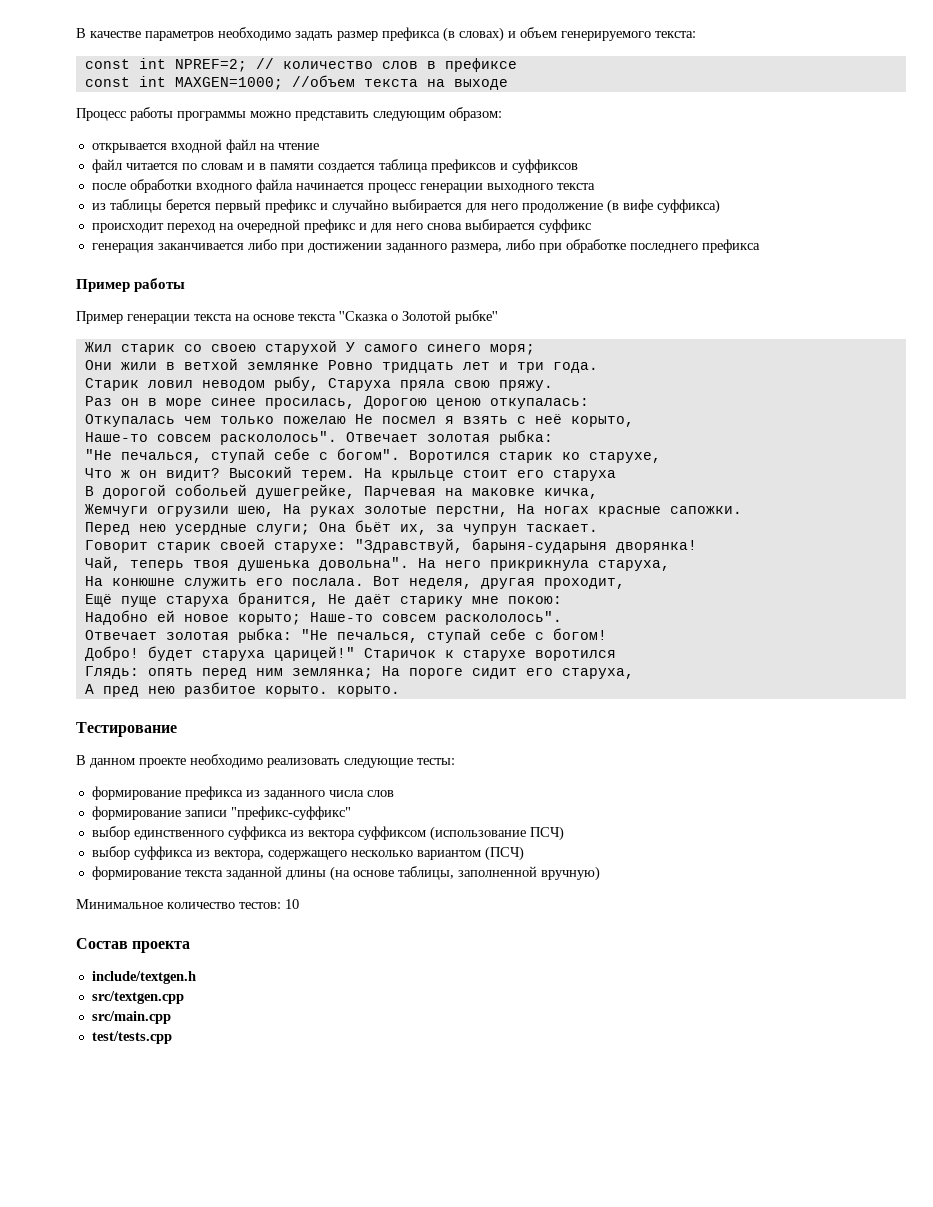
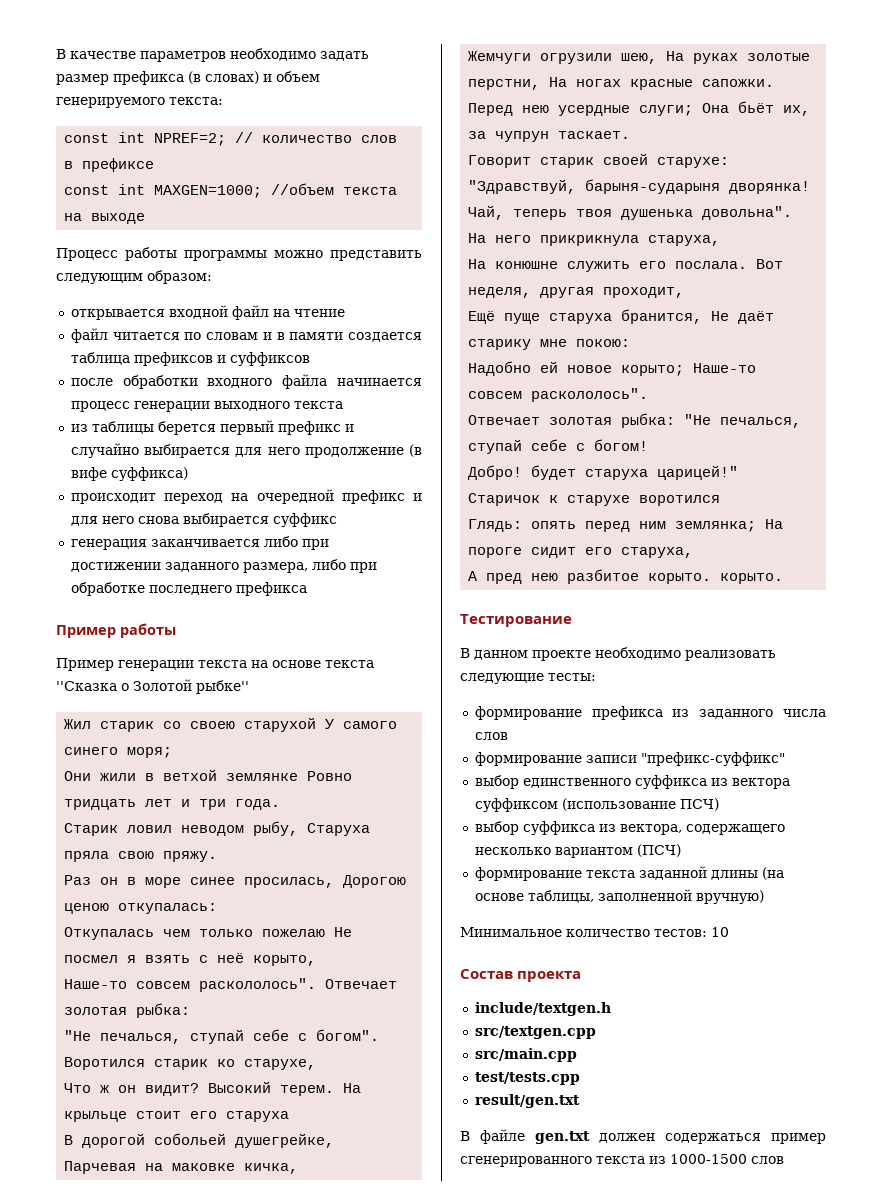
(172, 1037) none -> [474,1094,580,1108] [460,1129,826,1144] [460,1154,784,1167] // result/gen.txt // В файле gen.txt должен содержаться пример сгенерированного текста из 1000-1500 слов

